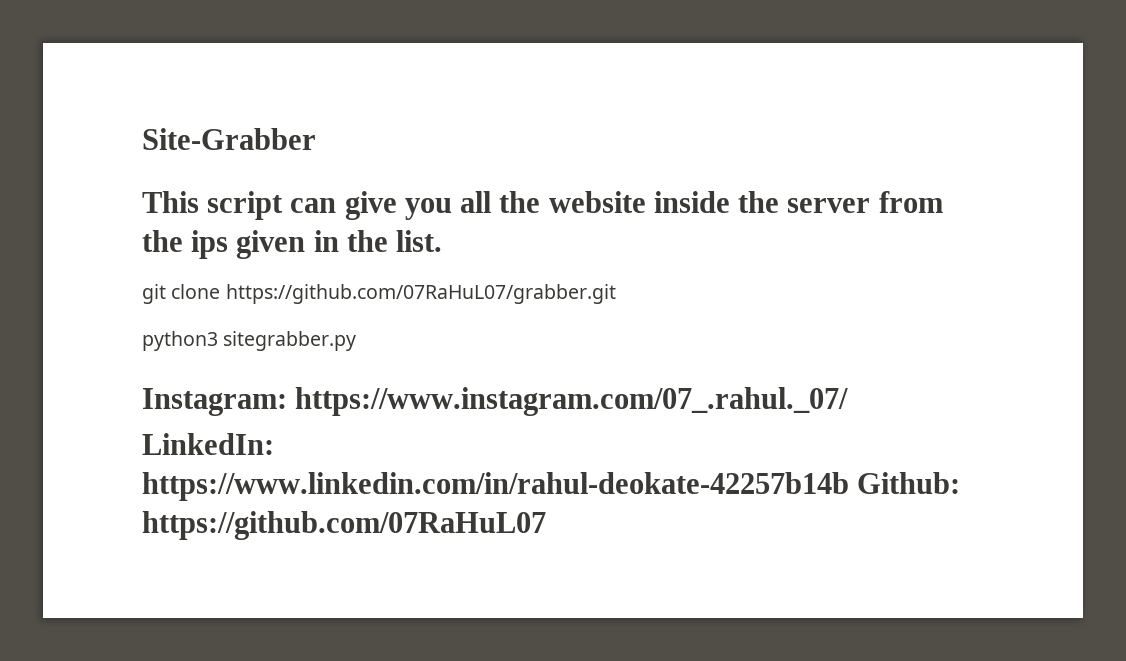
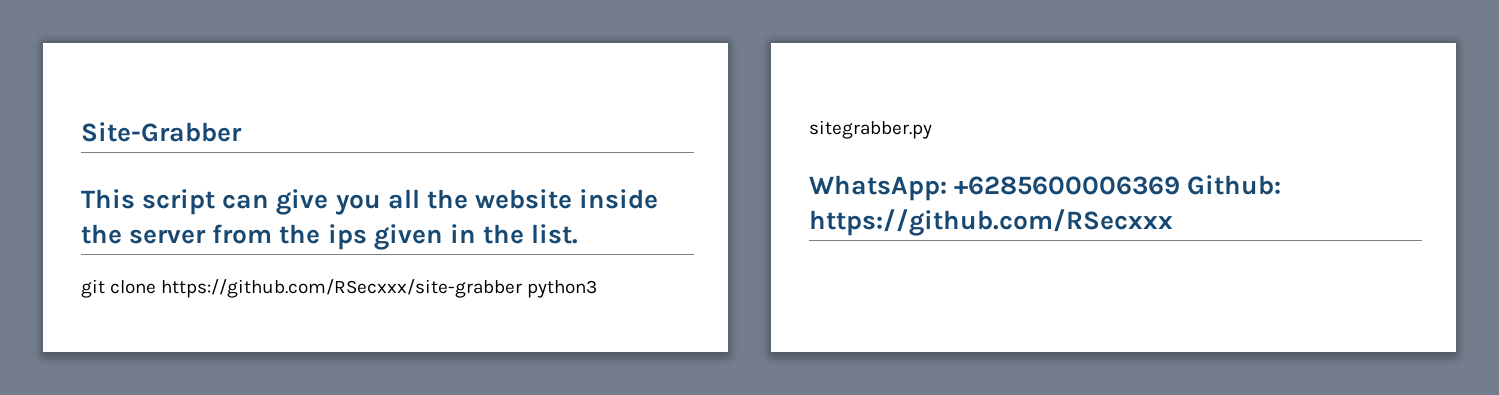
[225,284,616,304] https://github.com/07RaHuL07/grabber.git // -> [161,279,523,298] https://github.com/RSecxxx/site-grabber
[142,387,849,416] [142,433,274,455] [142,472,961,501] [142,511,546,540] Instagram: https://www.instagram.com/07_.rahul._07/ // LinkedIn: https://www.linkedin.com/in/rahul-deokate-42257b14b Github: https://github.com/07RaHuL07 -> [809,175,1282,201] [809,209,1173,236] WhatsApp: +6285600006369 Github: https://github.com/RSecxxx

